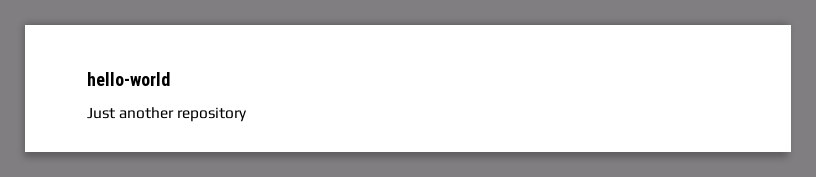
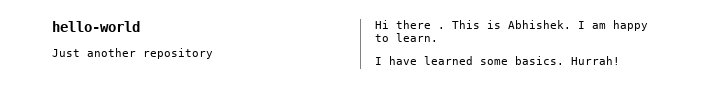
(248, 114) none -> [375,20,648,31] [375,33,438,42] [375,56,620,65] // Hi there . This is Abhishek. I am happy to learn. // I have learned some basics. Hurrah!

